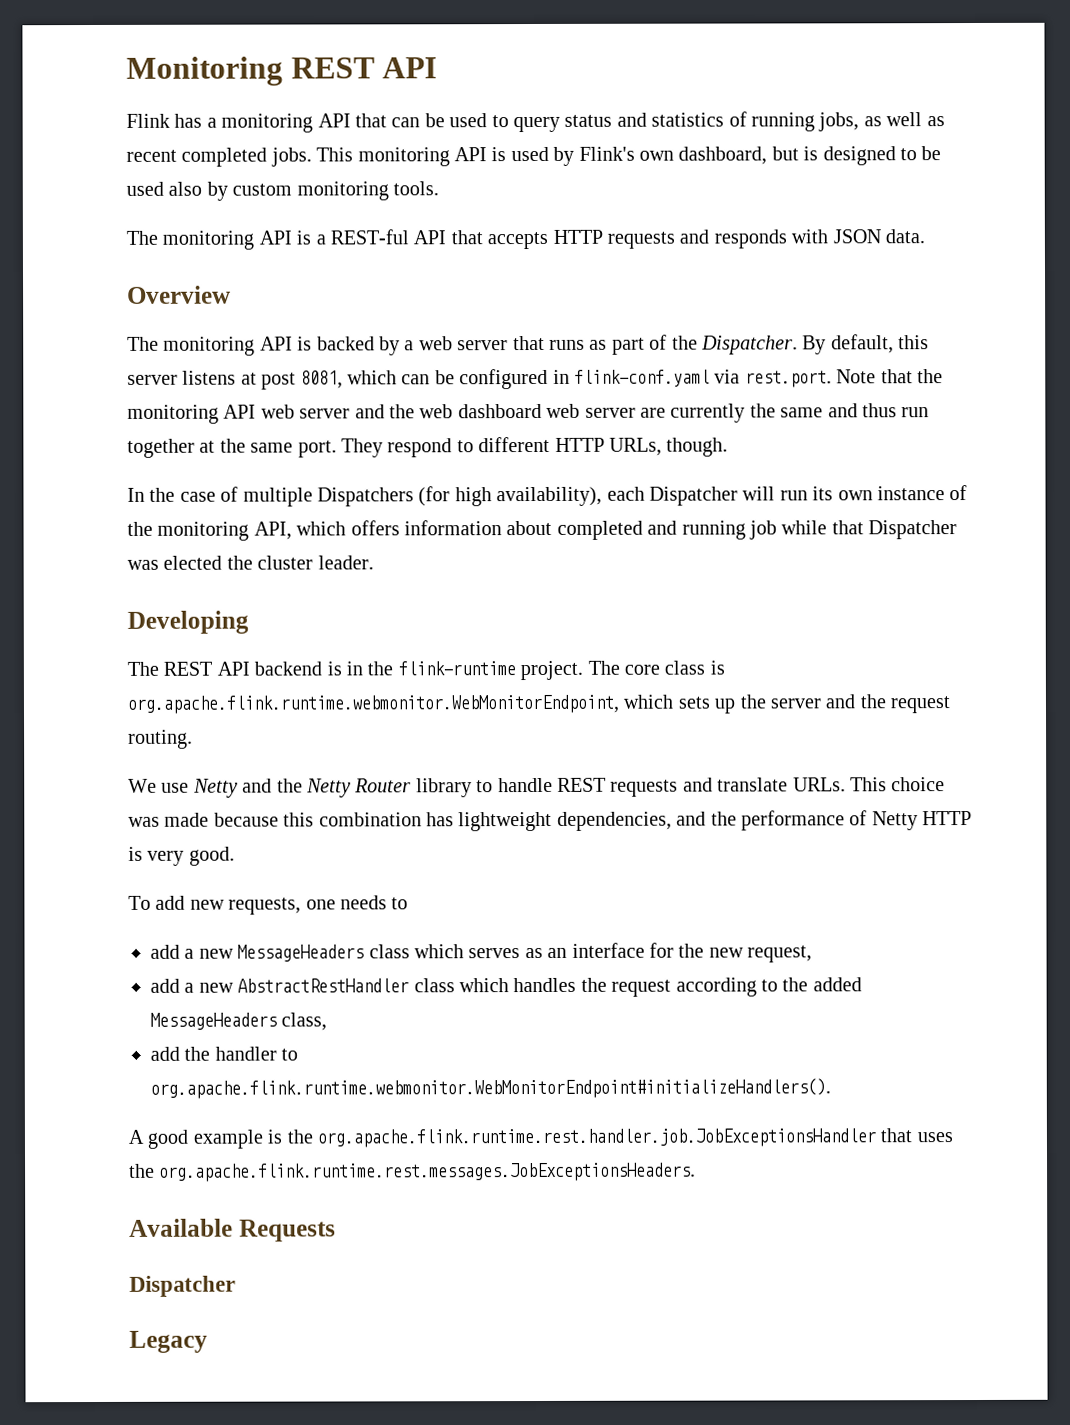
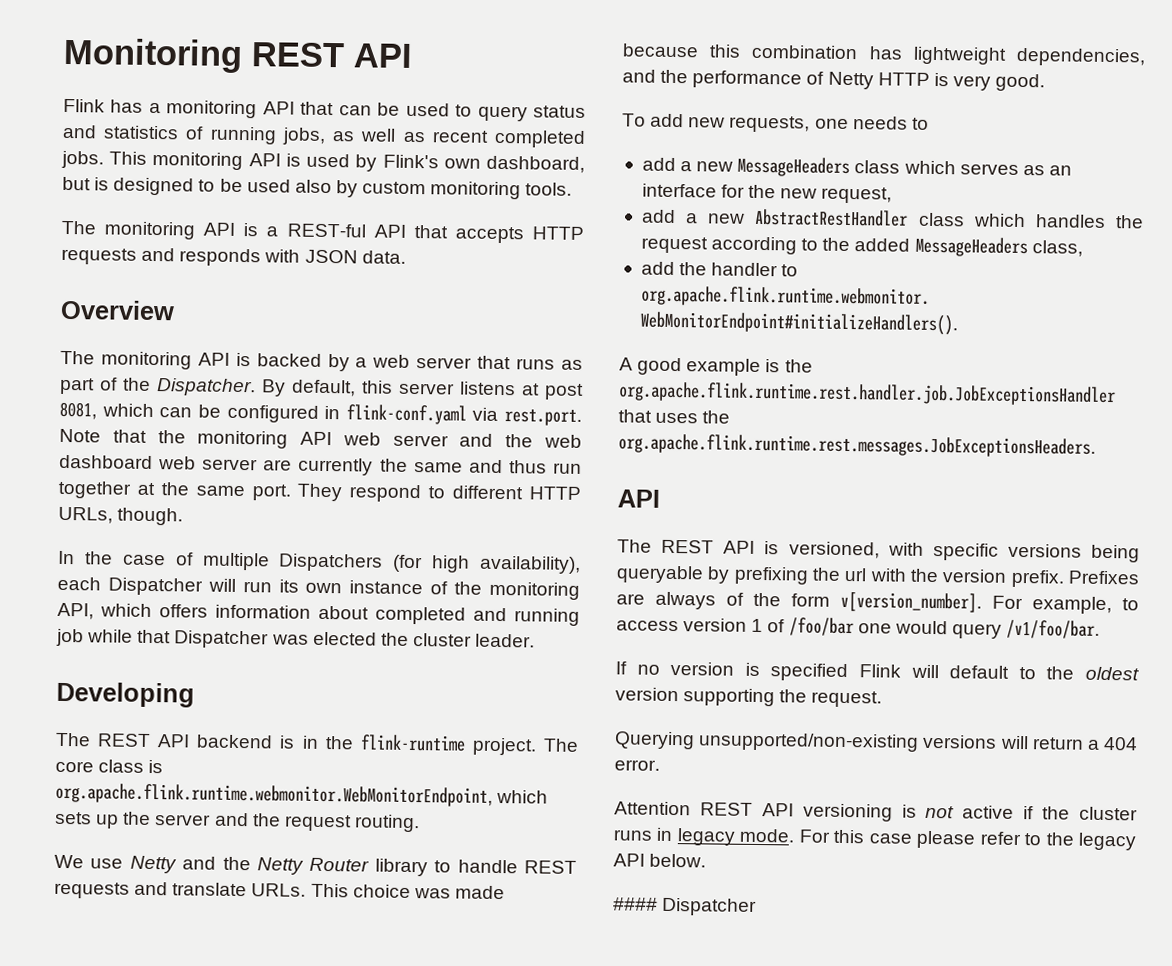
[129,1218,336,1242] [129,1275,236,1297] [129,1330,208,1353] Available Requests // Dispatcher // Legacy -> [617,489,660,508] [617,539,1140,563] [616,565,1140,588] [616,591,1139,615] [616,617,1101,639] [615,661,1139,682] [615,687,883,708] [614,731,1138,752] [614,759,660,771] [614,801,1138,822] [613,827,1137,851] [613,853,707,868] [613,897,758,916] API // The REST API is versioned, with specific versions being queryable by prefixing the url with the version prefix. Prefixes are always of the form v[version_number]. For example, to access version 1 of /foo/bar one would query /v1/foo/bar. // If no version is specified Flink will default to the oldest version supporting the request. // Querying unsupported/non-existing versions will return a 404 error. // Attention REST API versioning is not active if the cluster runs in legacy mode. For this case please refer to the legacy API below. // #### Dispatcher

